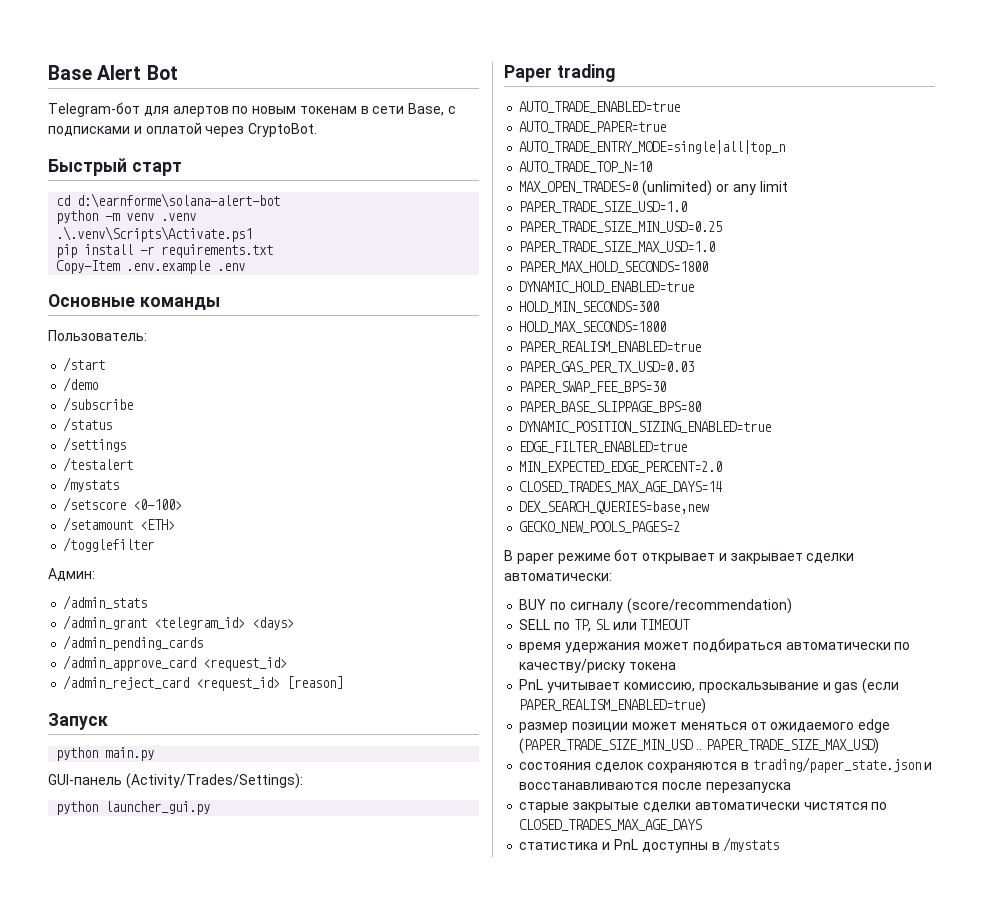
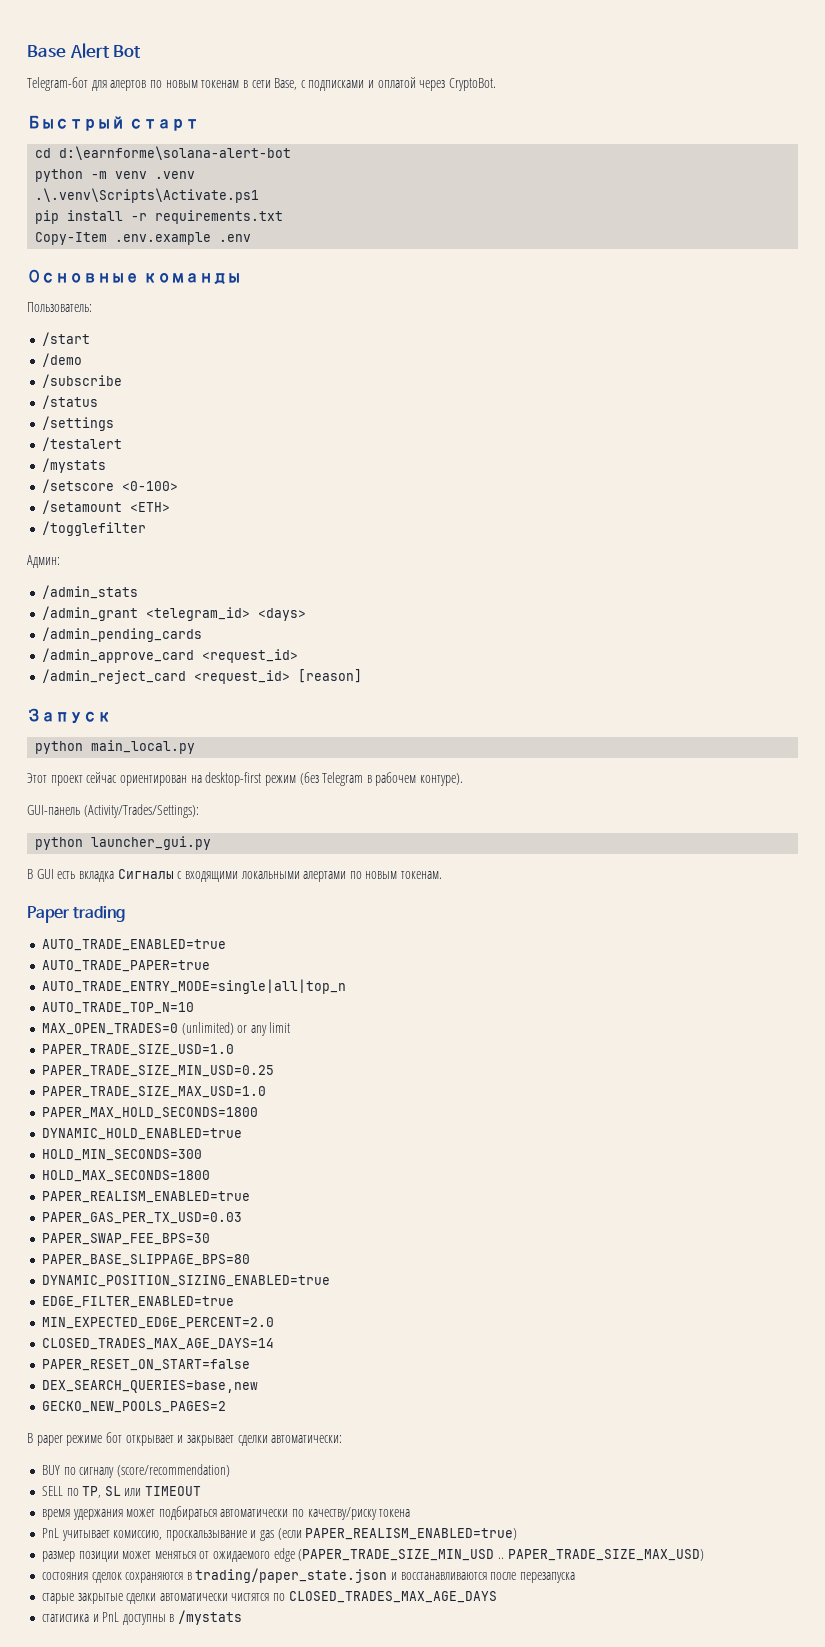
[105,747,155,761] [48,773,303,789] [56,801,211,815] main.py // GUI-панель (Activity/Trades/Settings): // python launcher_gui.py -> [91,740,196,754] [27,772,464,786] [27,804,199,818] [35,836,212,850] [27,869,443,882] main_local.py // Этот проект сейчас ориентирован на desktop-first режим (без Telegram в рабочем контуре). // GUI-панель (Activity/Trades/Settings): // python launcher_gui.py // В GUI есть вкладка Сигналы с входящими локальными алертами по новым токенам.
(723, 487) none -> [41,1359,250,1371] // PAPER_RESET_ON_START=false

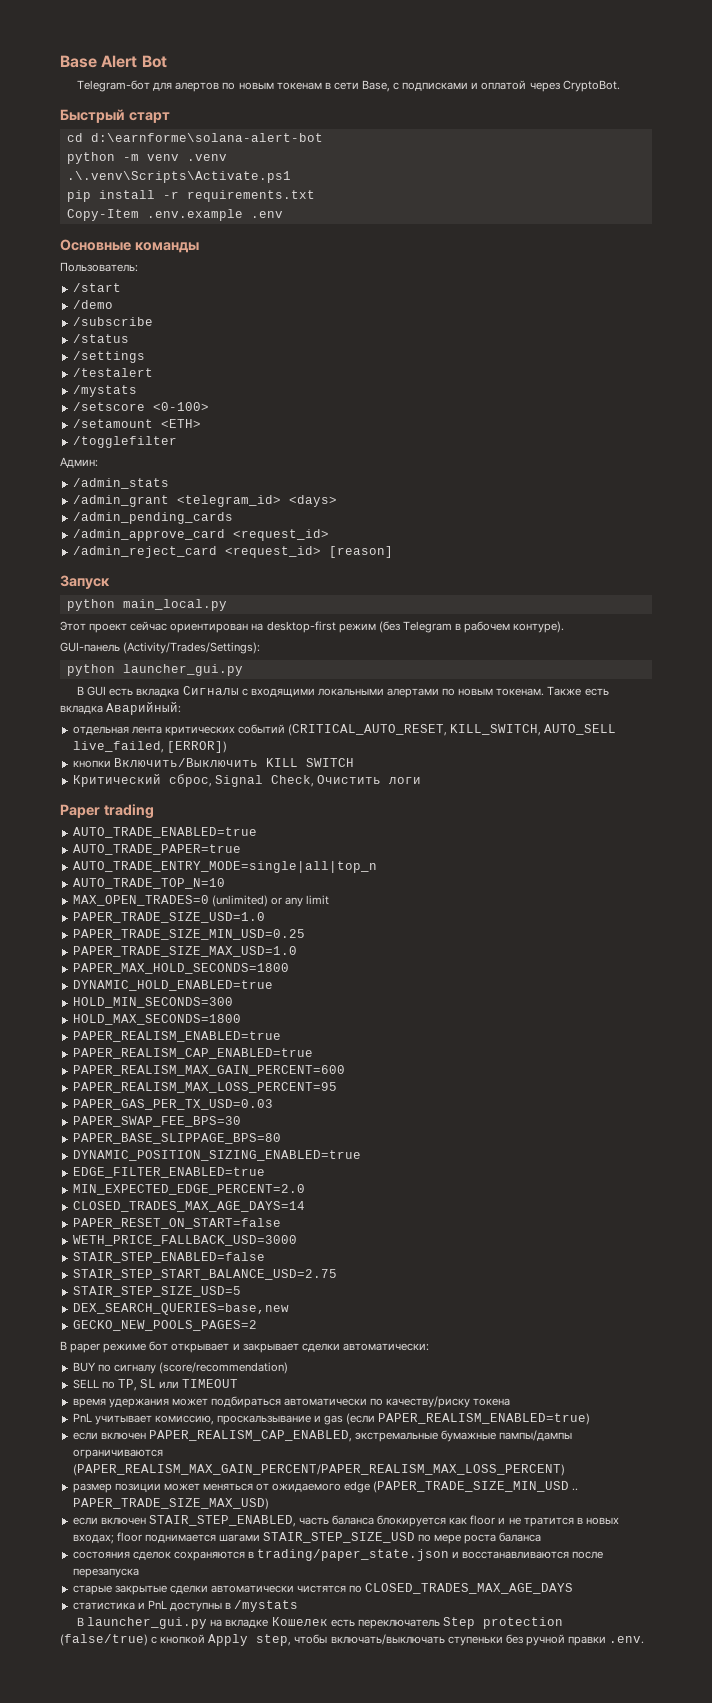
(443, 875) none -> [547,686,609,696] [60,702,182,715] [72,724,617,736] [72,741,227,753] [72,758,354,768] [72,774,421,787] Также есть вкладка Аварийный: // отдельная лента критических событий (CRITICAL_AUTO_RESET, KILL_SWITCH, AUTO_SELL live_failed, [ERROR]) // кнопки Включить/Выключить KILL SWITCH // Критический сброс, Signal Check, Очистить логи
(250, 1197) none -> [72,1048,313,1059] [72,1065,345,1076] [72,1082,337,1093] // PAPER_REALISM_CAP_ENABLED=true // PAPER_REALISM_MAX_GAIN_PERCENT=600 // PAPER_REALISM_MAX_LOSS_PERCENT=95
(250, 1365) none -> [72,1235,297,1246] [72,1252,265,1263] [72,1269,337,1280] [72,1286,241,1297] // WETH_PRICE_FALLBACK_USD=3000 // STAIR_STEP_ENABLED=false // STAIR_STEP_START_BALANCE_USD=2.75 // STAIR_STEP_SIZE_USD=5
(518, 1534) none -> [72,1430,573,1442] [72,1449,163,1459] [72,1464,565,1476] // если включен PAPER_REALISM_CAP_ENABLED, экстремальные бумажные пампы/дампы ограничиваются (PAPER_REALISM_MAX_GAIN_PERCENT/PAPER_REALISM_MAX_LOSS_PERCENT)
(704, 1555) none -> [72,1515,619,1527] [72,1532,542,1544] // если включен STAIR_STEP_ENABLED, часть баланса блокируется как floor и не тратится в новых входах; floor поднимается шагами STAIR_STEP_SIZE_USD по мере роста баланса
(243, 1617) none -> [77,1617,563,1629] [60,1634,645,1646] // В launcher_gui.py на вкладке Кошелек есть переключатель Step protection (false/true) с кнопкой Apply step, чтобы включать/выключать ступеньки без ручной правки .env.

